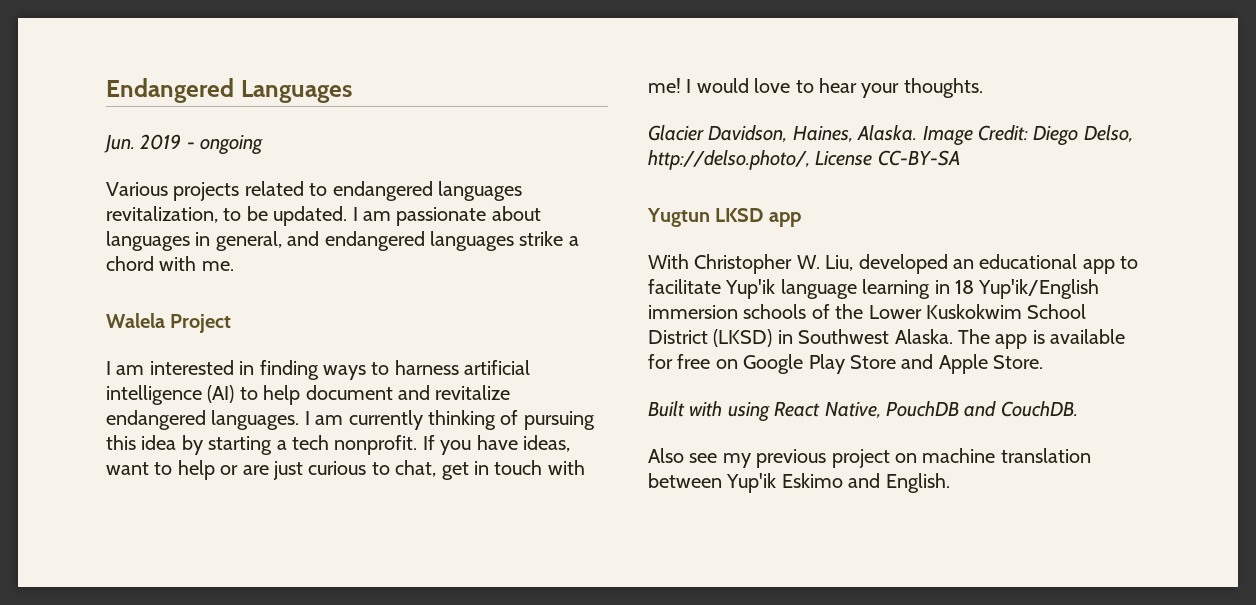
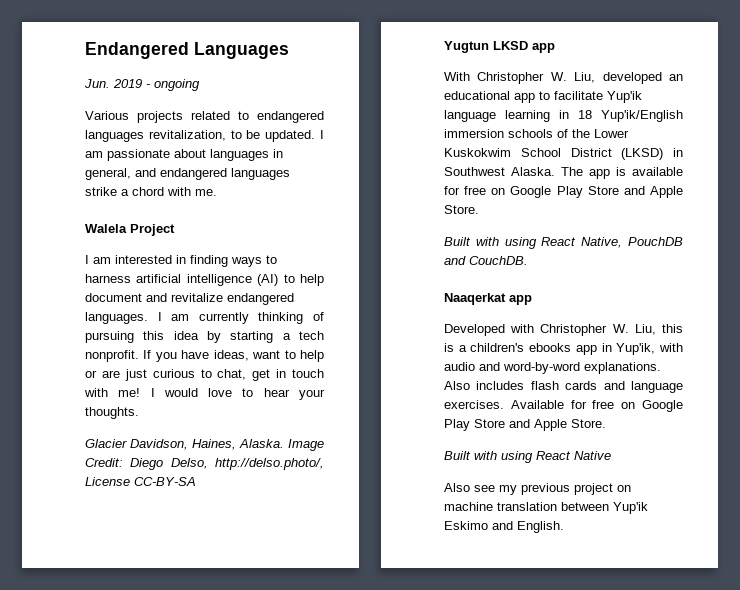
(1078, 409) none -> [444,293,532,305] [444,324,683,336] [444,343,683,355] [444,362,661,374] [444,381,683,393] [444,400,683,412] [444,419,606,431] [444,451,611,463] // Naaqerkat app // Developed with Christopher W. Liu, this is a children's ebooks app in Yup'ik, with audio and word-by-word explanations. Also includes flash cards and language exercises. Available for free on Google Play Store and Apple Store. // Built with using React Native

